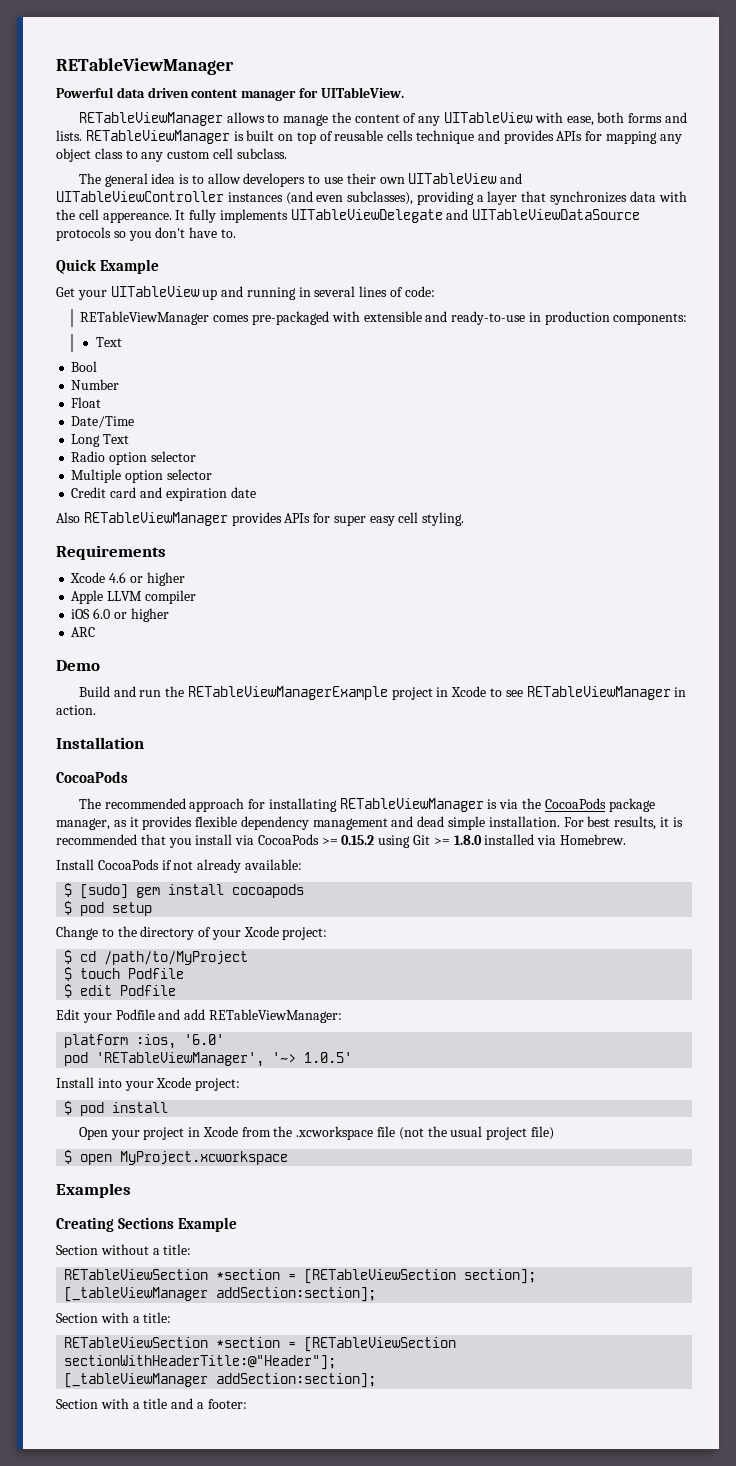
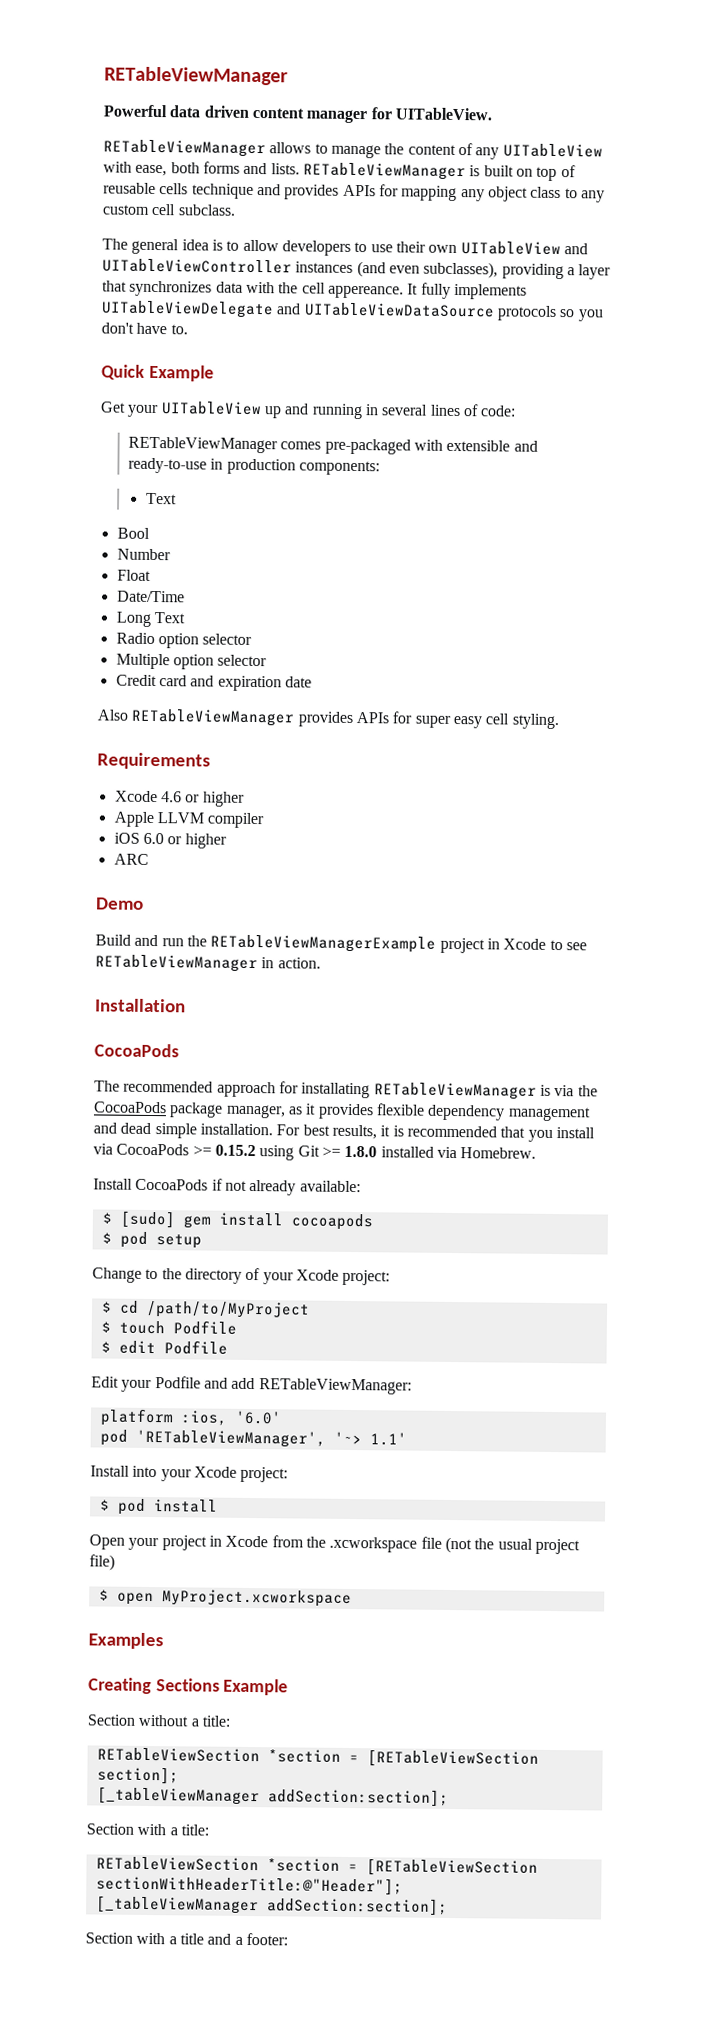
[304,1052,353,1063] 1.0.5' -> [369,1432,407,1446] 1.1'

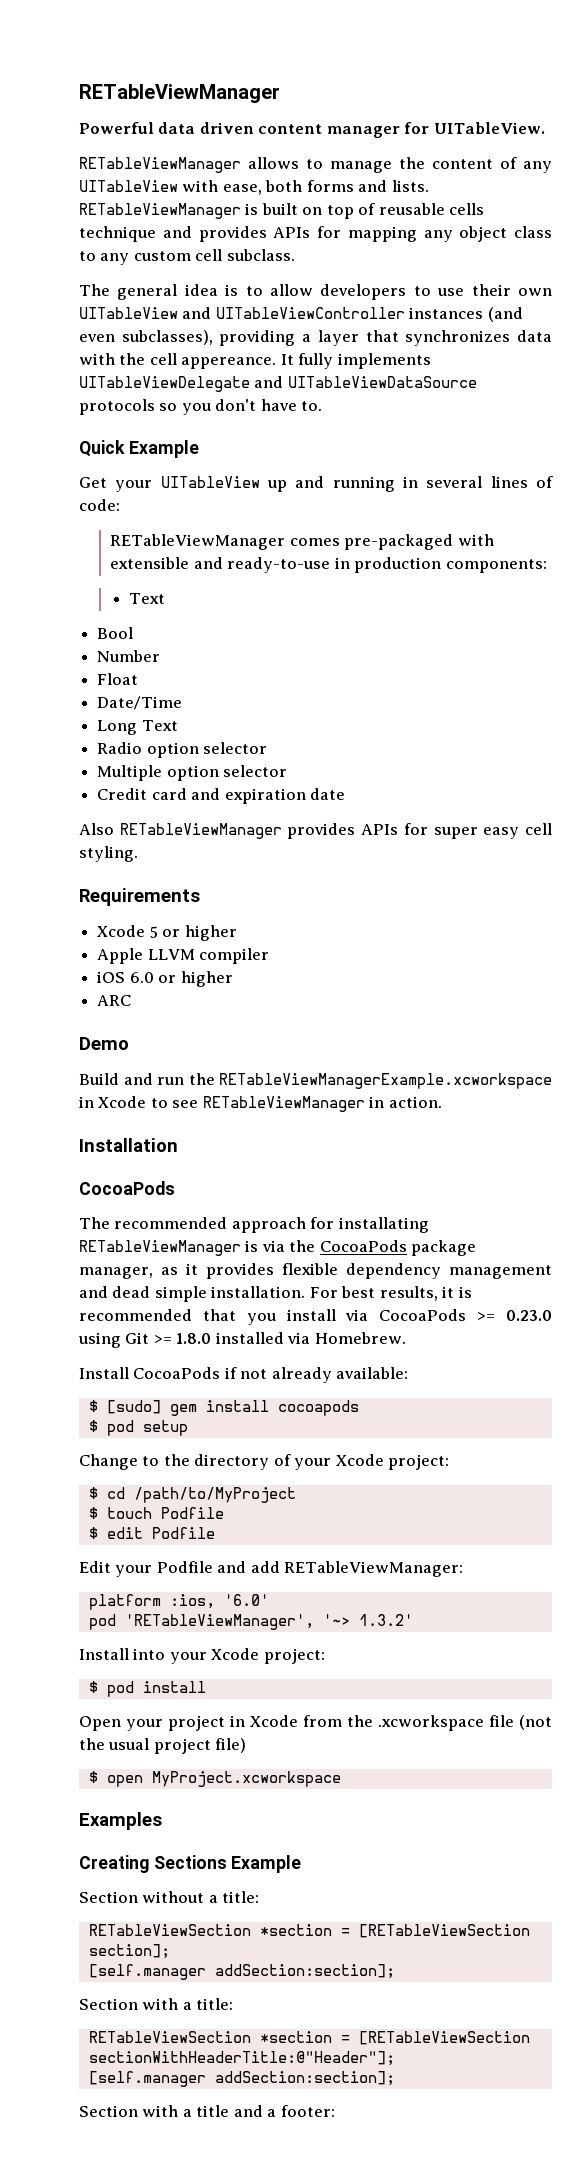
[160,791,182,803] 4.6 -> [149,926,158,938] 5
[210,934,485,954] RETableViewManagerExample project -> [219,1073,552,1089] RETableViewManagerExample.xcworkspace
[214,1144,256,1157] 0.15.2 -> [505,1310,552,1321] 0.23.0
[369,1432,407,1446] 1.1' -> [358,1614,413,1626] 1.3.2'
[96,1786,260,1806] [_tableViewManager -> [88,1964,206,1980] [self.manager
[95,1895,259,1915] [_tableViewManager -> [88,2071,206,2087] [self.manager

